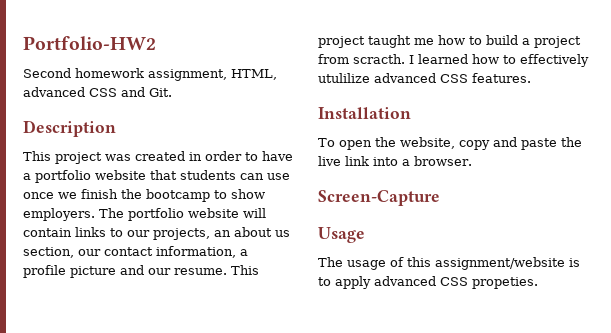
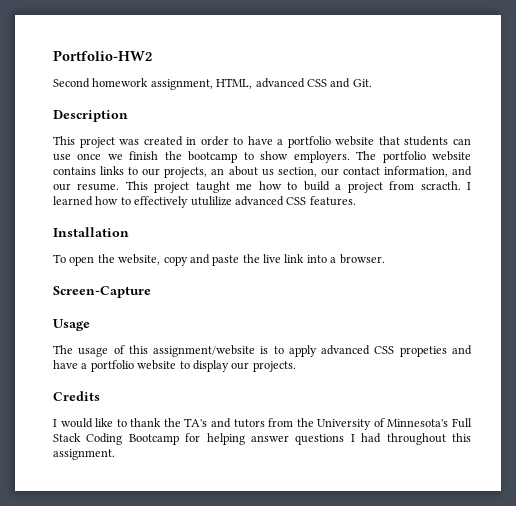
[243,208,266,218] [23,228,72,237] will contain -> [53,167,96,175] contains
[240,249,248,256] [23,265,116,278] a profile picture -> (448, 171) none
[472,277,538,289] propeties. -> [399,345,472,357] [53,360,296,372] [53,391,100,401] [53,418,472,430] [53,433,471,445] [53,449,115,460] propeties and have a portfolio website to display our projects. // Credits // I would like to thank the TA's and tutors from the University of Minnesota's Full Stack Coding Bootcamp for helping answer questions I had throughout this assignment.

